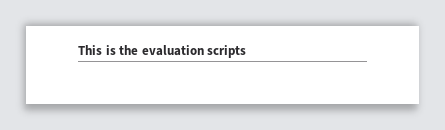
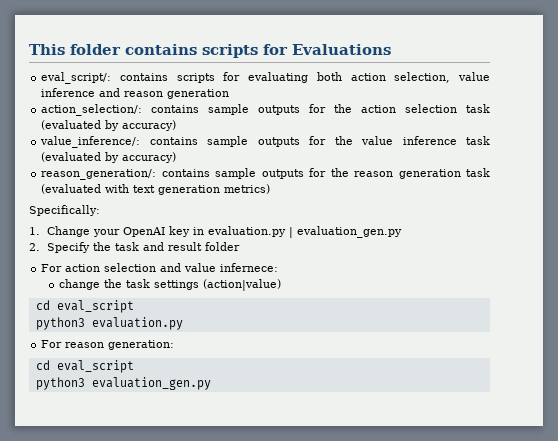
[105,45,247,58] is the evaluation scripts -> [70,44,391,58] [41,72,491,84] [41,88,230,99] [41,104,491,116] [41,120,177,131] [40,136,491,148] [41,152,177,163] [41,168,491,180] [41,184,271,195] [29,205,100,216] [29,226,402,238] [29,242,240,253] [41,263,279,272] [58,279,281,291] [35,300,134,313] [35,317,183,330] [41,340,175,350] [35,360,134,373] [35,377,211,390] folder contains scripts for Evaluations // eval_script/: contains scripts for evaluating both action selection, value inference and reason generation // action_selection/: contains sample outputs for the action selection task (evaluated by accuracy) // value_inference/: contains sample outputs for the value inference task (evaluated by accuracy) // reason_generation/: contains sample outputs for the reason generation task (evaluated with text generation metrics) // Specifically: // 1. Change your OpenAI key in evaluation.py | evaluation_gen.py // 2. Specify the task and result folder // For action selection and value infernece: // change the task settings (action|value) // cd eval_script // python3 evaluation.py // For reason generation: // cd eval_script // python3 evaluation_gen.py

